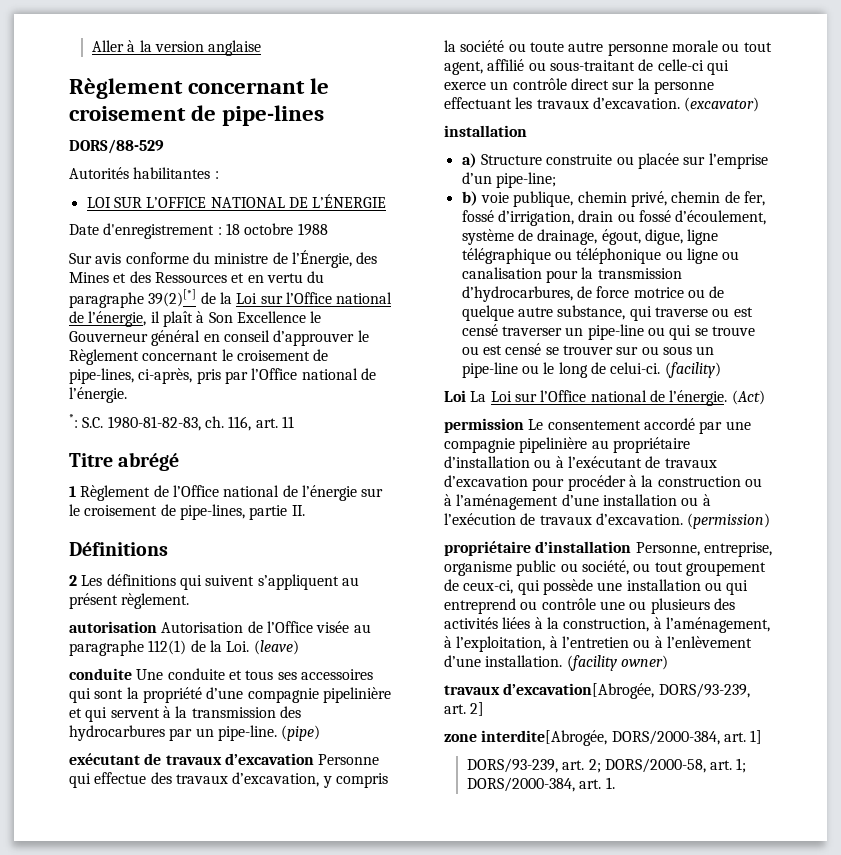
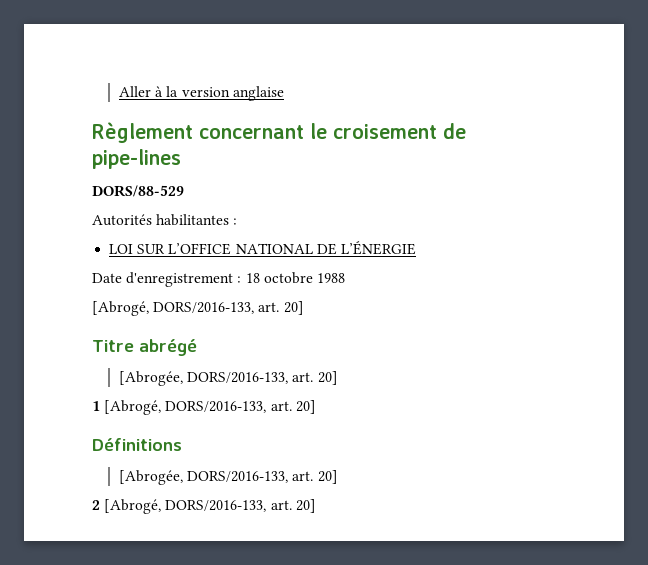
[69,250,378,268] [69,271,325,283] [69,289,393,308] [69,311,322,327] [69,330,369,346] [69,349,329,365] [69,368,376,384] [69,387,127,403] [69,414,294,431] [69,452,180,471] [69,485,384,501] [69,504,305,520] [69,542,168,556] [69,574,359,590] [69,593,190,609] [69,621,371,633] [69,640,299,656] [69,668,373,680] [69,687,391,703] [69,706,301,722] [69,725,321,741] [69,753,380,765] [69,772,388,788] [444,40,772,56] [444,59,729,75] [444,78,714,94] [444,97,760,112] [444,125,527,137] [461,153,768,169] [461,172,556,188] [461,191,765,207] [461,210,767,226] [461,229,719,245] [461,248,740,264] [461,267,682,283] [461,286,725,302] [461,305,753,321] [461,324,755,340] [461,343,715,355] [461,362,721,378] [444,390,765,406] [444,418,751,434] [444,437,690,453] [444,456,717,468] [444,475,762,491] [444,494,711,510] [444,513,771,529] [444,541,772,557] [444,560,766,576] [444,579,749,595] [444,598,735,614] [444,617,770,633] [444,636,752,652] [444,655,668,671] [444,683,750,699] [444,702,485,716] [444,730,763,746] [466,758,747,773] [466,777,615,792] Sur avis conforme du ministre de l’Énergie, des Mines et des Ressources et en vertu du paragraphe 39(2)[*] de la Loi sur l’Office national de l’énergie, il plaît à Son Excellence le Gouverneur général en conseil d’approuver le Règlement concernant le croisement de pipe-lines, ci-après, pris par l’Office national de l’énergie. // *: S.C. 1980-81-82-83, ch. 116, art. 11 // Titre abrégé // 1 Règlement de l’Office national de l’énergie sur le croisement de pipe-lines, partie II. // Définitions // 2 Les définitions qui suivent s’appliquent au présent règlement. // autorisation Autorisation de l’Office visée au paragraphe 112(1) de la Loi. (leave) // conduite Une conduite et tous ses accessoires qui sont la propriété d’une compagnie pipelinière et qui servent à la transmission des hydrocarbures par un pipe-line. (pipe) // exécutant de travaux d’excavation Personne qui effectue des travaux d’excavation, y compris la société ou toute autre personne morale ou tout agent, affilié ou sous-traitant de celle-ci qui exerce un contrôle direct sur la personne effectuant les travaux d’excavation. (excavator) // installation // a) Structure construite ou placée sur l’emprise d’un pipe-line; // b) voie publique, chemin privé, chemin de fer, fossé d’irrigation, drain ou fossé d’écoulement, système de drainage, égout, digue, ligne télégraphique ou téléphonique ou ligne ou canalisation pour la transmission d’hydrocarbures, de force motrice ou de quelque autre substance, qui traverse ou est censé traverser un pipe-line ou qui se trouve ou est censé se trouver sur ou sous un pipe-line ou le long de celui-ci. (facility) // Loi La Loi sur l’Office national de l’énergie. (Act) // permission Le consentement accordé par une compagnie pipelinière au propriétaire d’installation ou à l’exécutant de travaux d’excavation pour procéder à la construction ou à l’aménagement d’une installation ou à l’exécution de travaux d’excavation. (permission) // propriétaire d’installation Personne, entreprise, organisme public ou société, ou tout groupement de ceux-ci, qui possède une installation ou qui entreprend ou contrôle une ou plusieurs des activités liées à la construction, à l’aménagement, à l’exploitation, à l’entretien ou à l’enlèvement d’une installation. (facility owner) // travaux d’excavation[Abrogée, DORS/93-239, art. 2] // zone interdite[Abrogée, DORS/2000-384, art. 1] // DORS/93-239, art. 2; DORS/2000-58, art. 1; DORS/2000-384, art. 1. -> [92,301,304,316] [92,339,197,356] [118,371,338,386] [92,400,316,415] [92,438,182,451] [118,470,338,485] [92,499,316,514] [Abrogé, DORS/2016-133, art. 20] // Titre abrégé // [Abrogée, DORS/2016-133, art. 20] // 1 [Abrogé, DORS/2016-133, art. 20] // Définitions // [Abrogée, DORS/2016-133, art. 20] // 2 [Abrogé, DORS/2016-133, art. 20]

